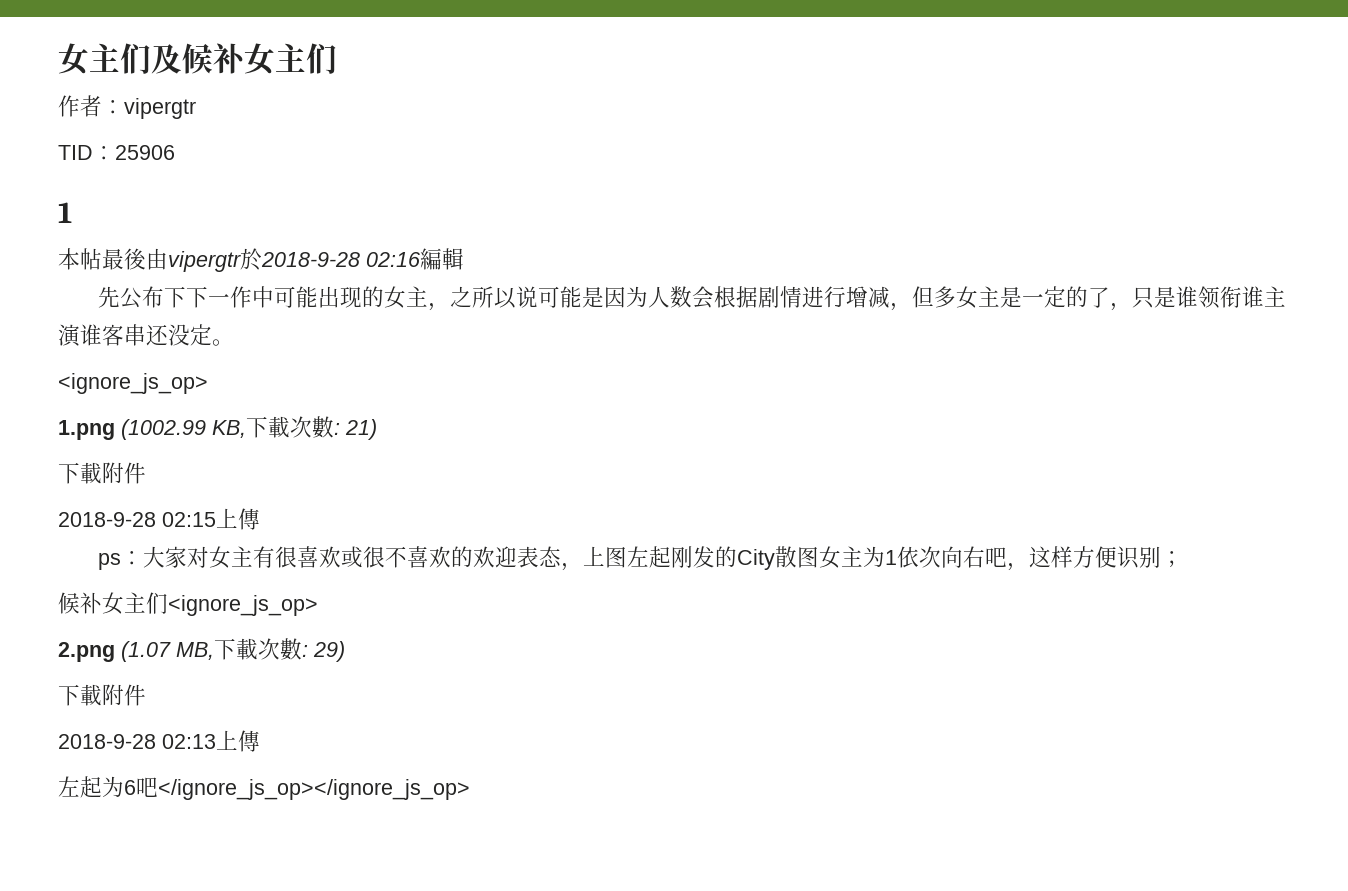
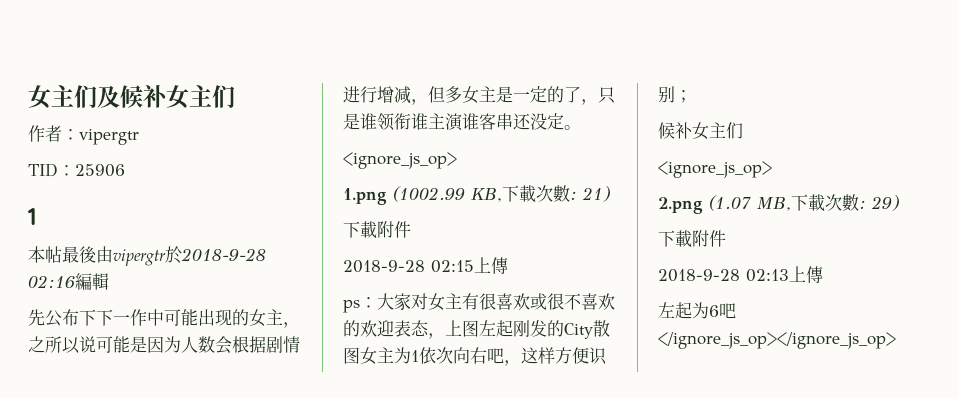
(168, 603) none -> (743, 130) //

